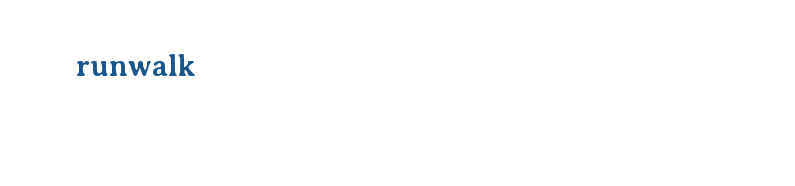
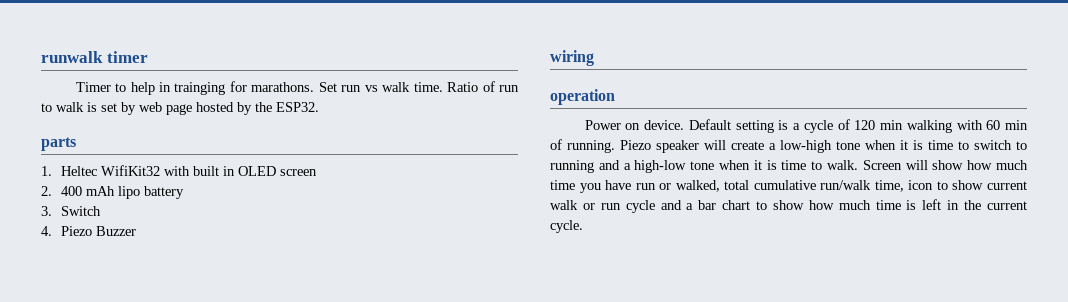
(196, 65) none -> [106,51,148,63] [75,81,519,95] [41,102,319,115] [41,137,76,151] [41,165,318,176] [41,186,185,199] [41,206,102,216] [41,226,137,236] [550,50,594,66] [550,89,615,105] [584,119,1028,133] [550,139,1027,153] [550,160,1028,173] [550,180,1027,193] [550,199,1027,213] [550,220,583,233] timer // Timer to help in trainging for marathons. Set run vs walk time. Ratio of run to walk is set by web page hosted by the ESP32. // parts // 1. Heltec WifiKit32 with built in OLED screen // 2. 400 mAh lipo battery // 3. Switch // 4. Piezo Buzzer // wiring // operation // Power on device. Default setting is a cycle of 120 min walking with 60 min of running. Piezo speaker will create a low-high tone when it is time to switch to running and a high-low tone when it is time to walk. Screen will show how much time you have run or walked, total cumulative run/walk time, icon to show current walk or run cycle and a bar chart to show how much time is left in the current cycle.

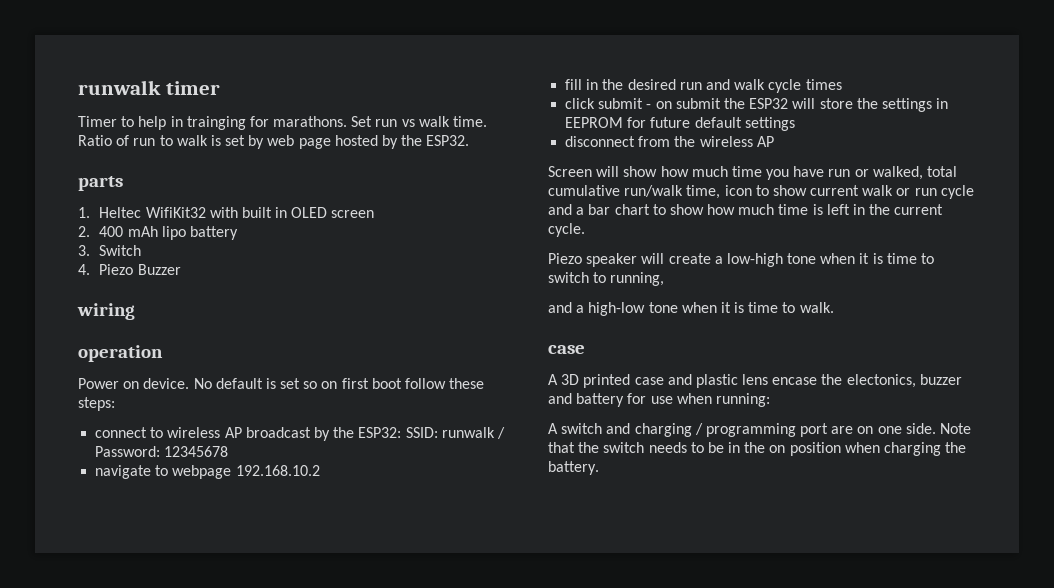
[688,119,1028,133] [550,139,1027,153] [550,160,858,173] Default setting is a cycle of 120 min walking with 60 min of running. Piezo speaker will create a low-high tone when it is time to switch to running and a high-low tone when it is time to walk. -> [193,378,485,389] [78,397,115,411] [95,427,505,441] [95,446,229,457] [95,465,320,479] [565,79,842,93] [565,98,949,112] [565,117,795,131] [565,136,774,147] No default is set so on first boot follow these steps: // connect to wireless AP broadcast by the ESP32: SSID: runwalk / Password: 12345678 // navigate to webpage 192.168.10.2 // fill in the desired run and walk cycle times // click submit - on submit the ESP32 will store the settings in EEPROM for future default settings // disconnect from the wireless AP //
(583, 226) none -> [548,253,935,267] [548,272,665,286] [548,302,834,316] [548,345,585,354] [548,374,962,388] [548,393,770,407] [548,423,972,437] [548,442,967,456] [548,461,599,475] // Piezo speaker will create a low-high tone when it is time to switch to running, // and a high-low tone when it is time to walk. // case // A 3D printed case and plastic lens encase the electonics, buzzer and battery for use when running: // A switch and charging / programming port are on one side. Note that the switch needs to be in the on position when charging the battery.

